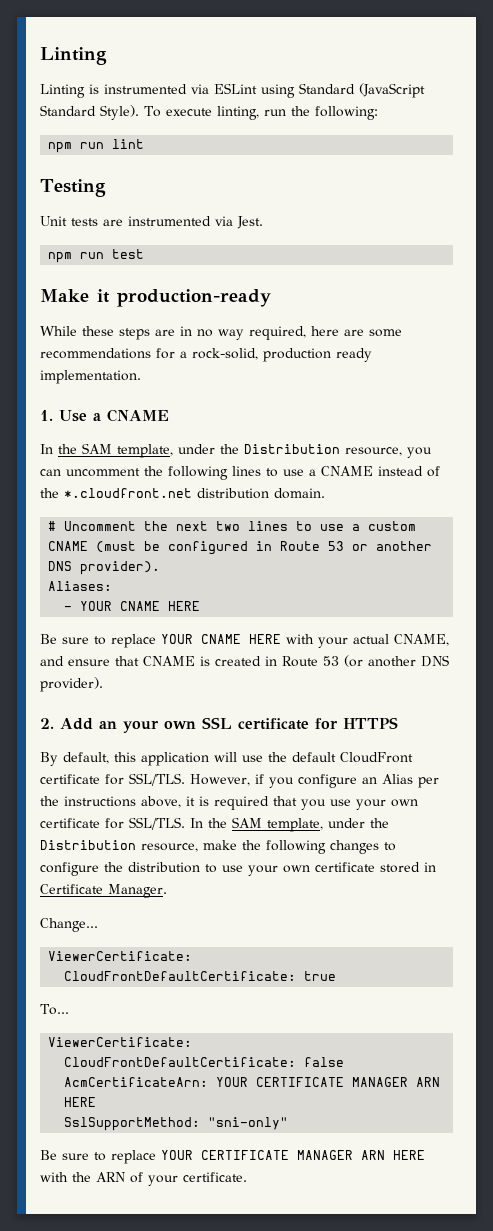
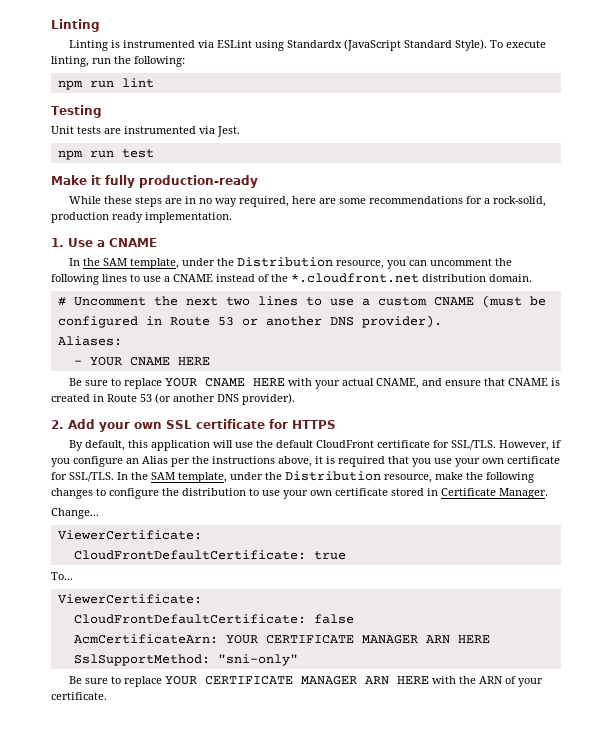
[299,83,355,94] Standard -> [286,40,342,48] Standardx
(110, 296) none -> [105,175,135,188] fully
[99,721,117,729] an -> (95, 424) none

